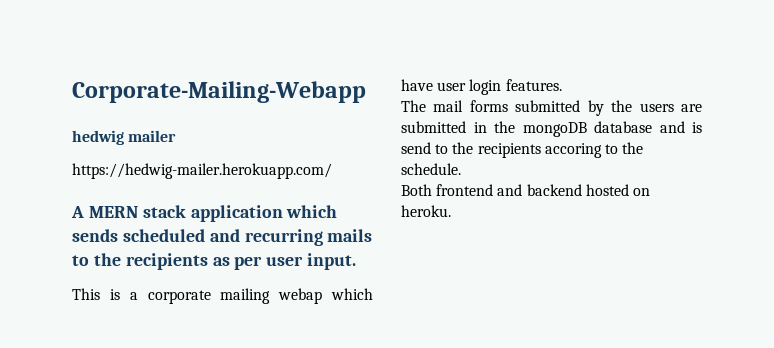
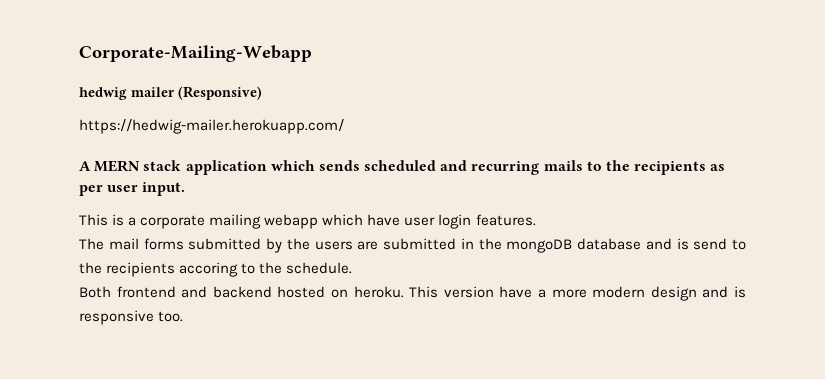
(177, 136) none -> [178,86,262,100] (Responsive)
[278,288,323,304] webap -> [264,214,319,229] webapp
(451, 211) none -> [409,286,747,301] [79,310,184,325] This version have a more modern design and is responsive too.

